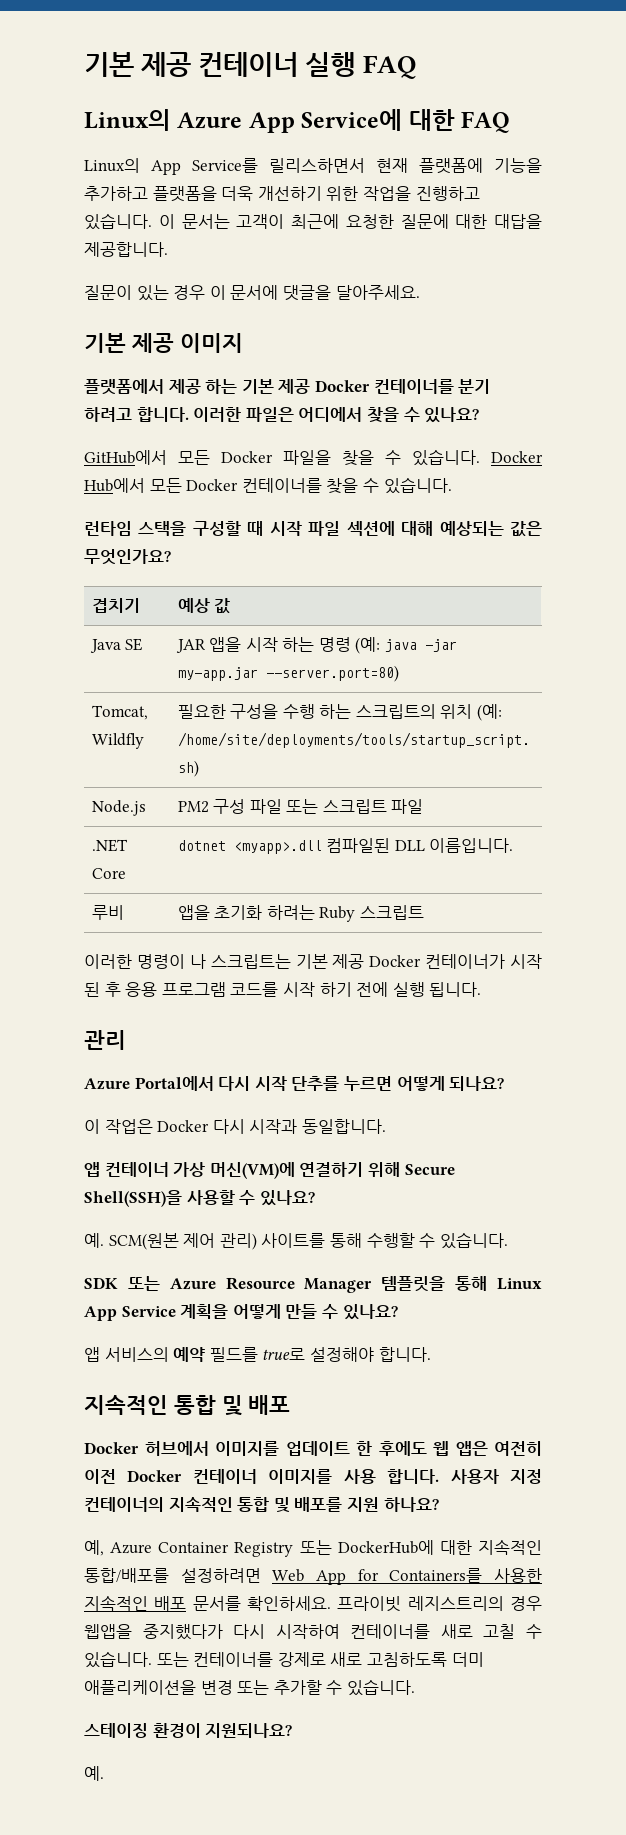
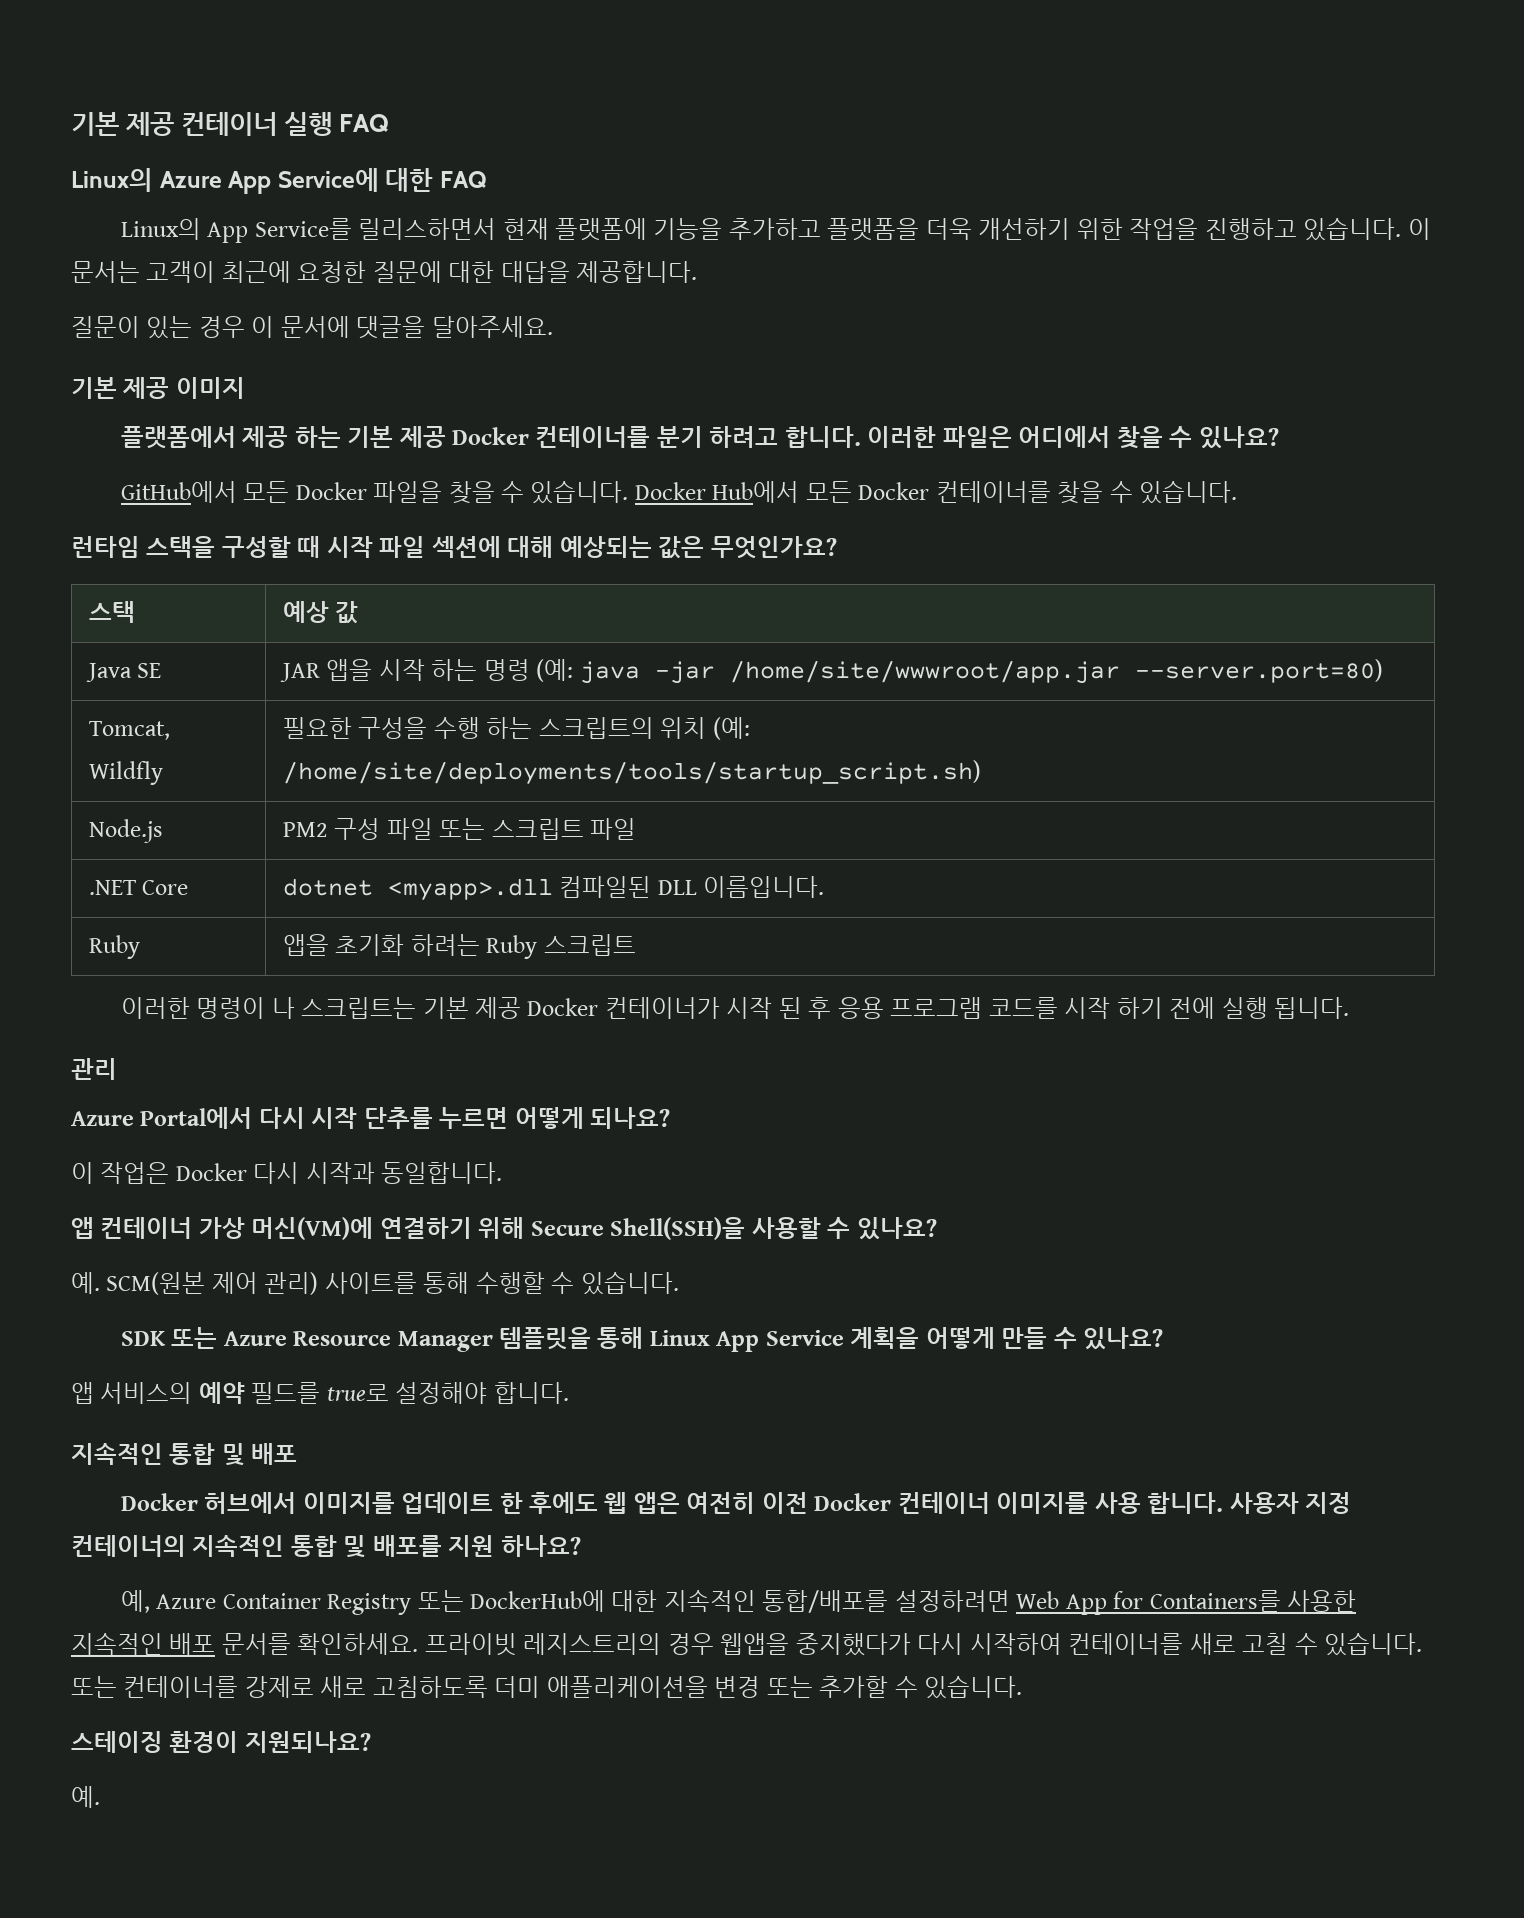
[91,598,140,613] 겹치기 -> [88,601,135,623] 스택
[177,667,258,681] my-app.jar -> [729,660,1120,684] /home/site/wwwroot/app.jar
[91,905,124,920] 루비 -> [88,935,140,959] Ruby

